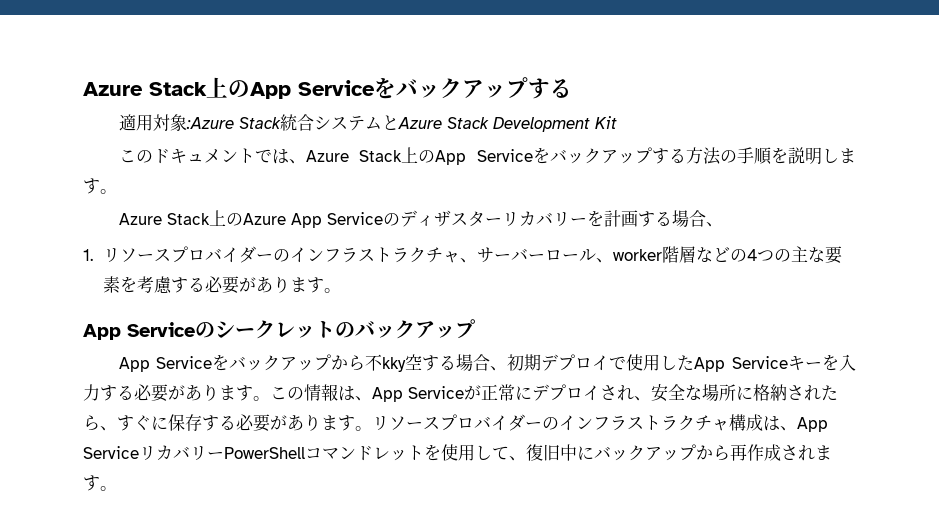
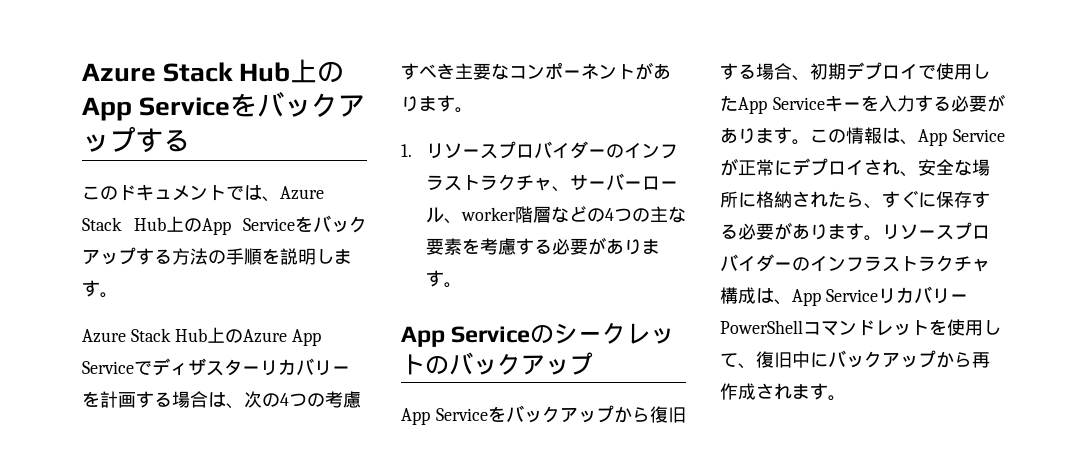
[83,77,572,99] [118,114,617,132] Azure Stack上のApp Serviceをバックアップする // 適用対象:Azure Stack統合システムとAzure Stack Development Kit -> [82,59,345,83] [82,92,366,121] [82,126,190,153] Azure Stack Hub上のApp Serviceをバックアップする
(403, 156) none -> [133,217,166,231] Hub
(210, 219) none -> [174,328,207,342] Hub
[382,213,400,226] の -> [134,361,152,375] で
[705,222,723,227] 、 -> [208,391,361,409] [401,62,671,80] [401,95,473,113] は、次の4つの考慮すべき主要なコンポーネントがあります。
[365,354,423,372] 不kky空 -> [650,406,686,423] 復旧

